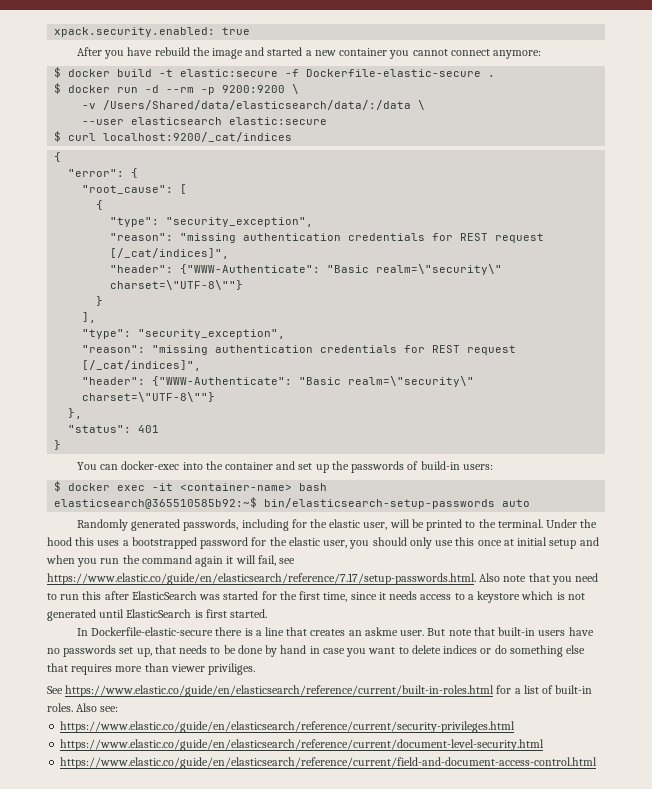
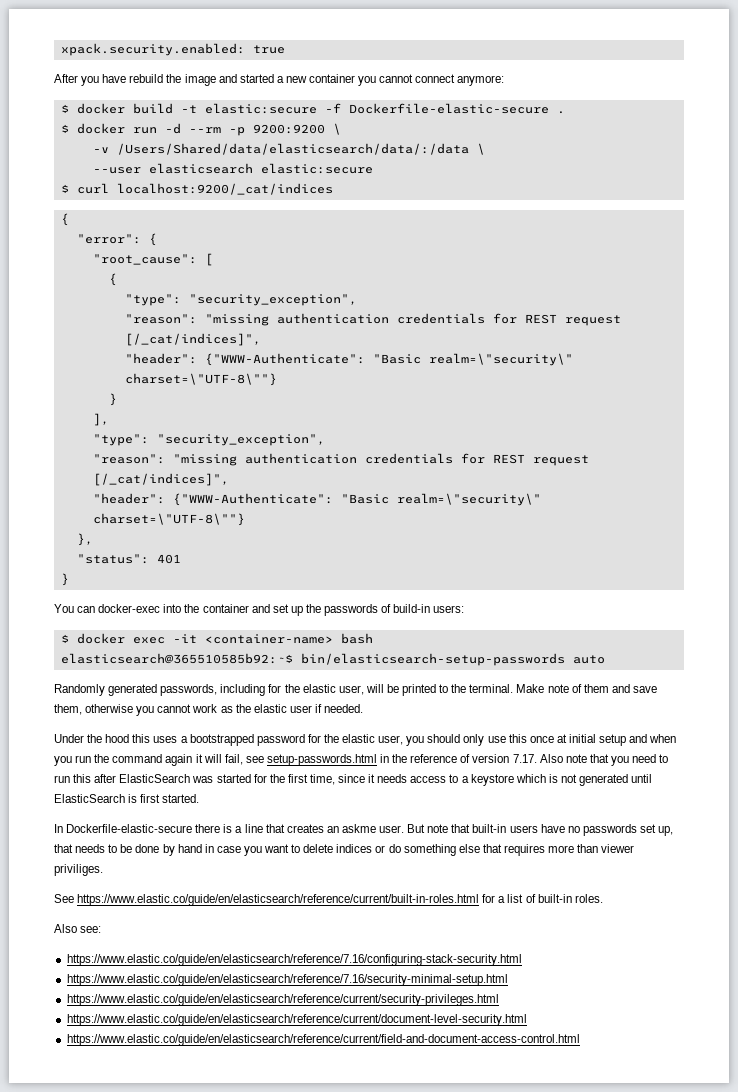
(543, 523) none -> [516,684,657,693] [54,704,364,716] Make note of them and save them, otherwise you cannot work as the elastic user if needed. //
[47,573,476,585] https://www.elastic.co/guide/en/elasticsearch/reference/7.17/setup-passwords.html. -> [266,754,537,766] setup-passwords.html in the reference of version 7.17.
(73, 707) none -> (603, 898) //
(119, 709) none -> [66,954,522,966] [66,974,508,986] // https://www.elastic.co/guide/en/elasticsearch/reference/7.16/configuring-stack-security.html // https://www.elastic.co/guide/en/elasticsearch/reference/7.16/security-minimal-setup.html

